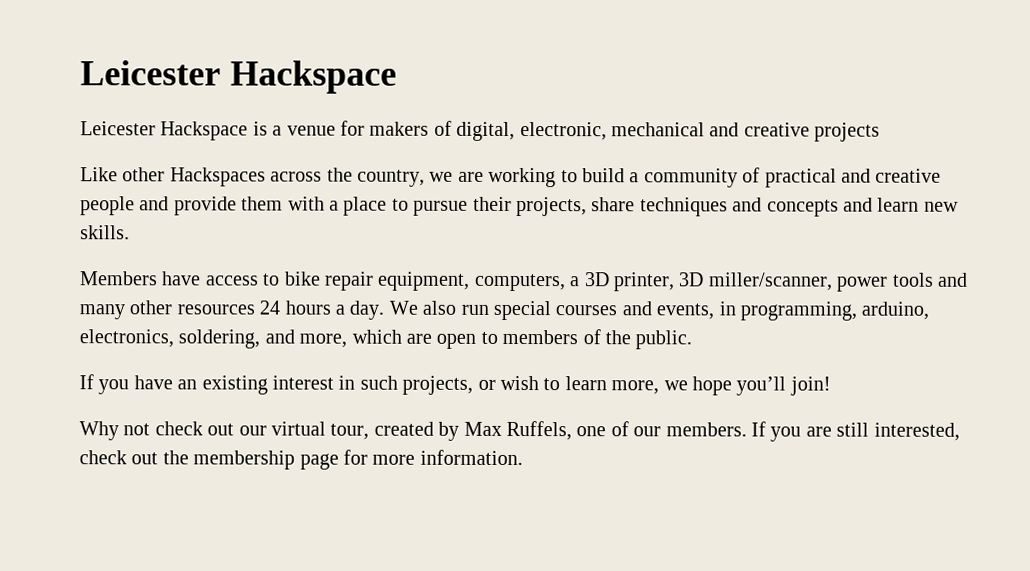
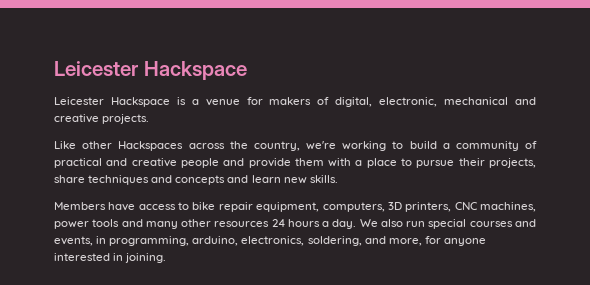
[814,122,881,142] projects -> [102,114,150,124] projects.
[429,171,484,182] we are -> [305,141,336,150] we're
[569,272,833,292] a 3D printer, 3D miller/scanner, -> [387,202,536,212] 3D printers, CNC machines,
[351,329,693,350] [79,374,831,396] [79,420,960,442] [79,449,523,470] which are open to members of the public. // If you have an existing interest in such projects, or wish to learn more, we hope you’ll join! // Why not check out our virtual tour, created by Max Ruffels, one of our members. If you are still interested, check out the membership page for more information. -> [424,236,486,246] [54,253,167,263] for anyone interested in joining.

